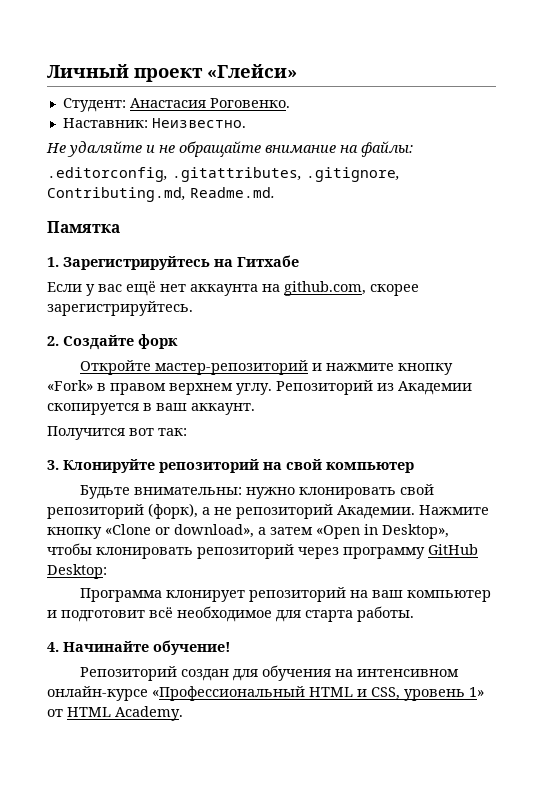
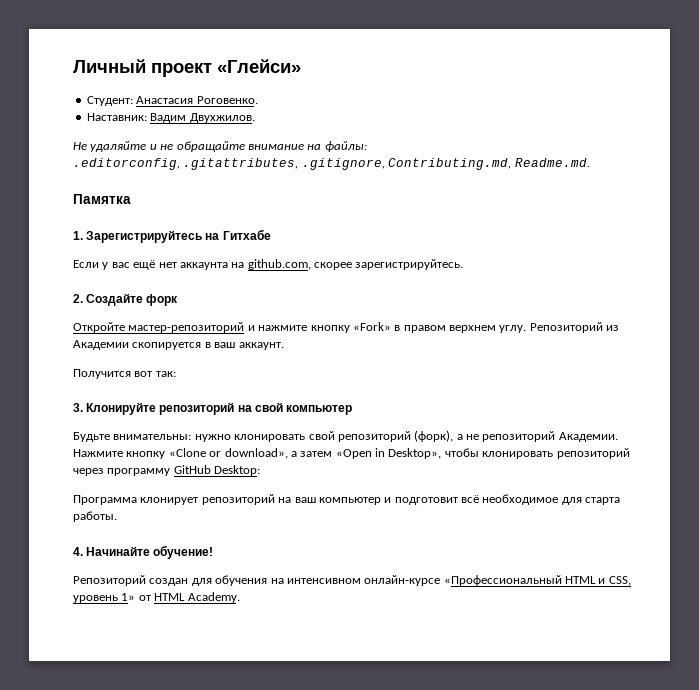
[151,118,246,128] Неизвестно. -> [150,113,255,123] Вадим Двухжилов.

